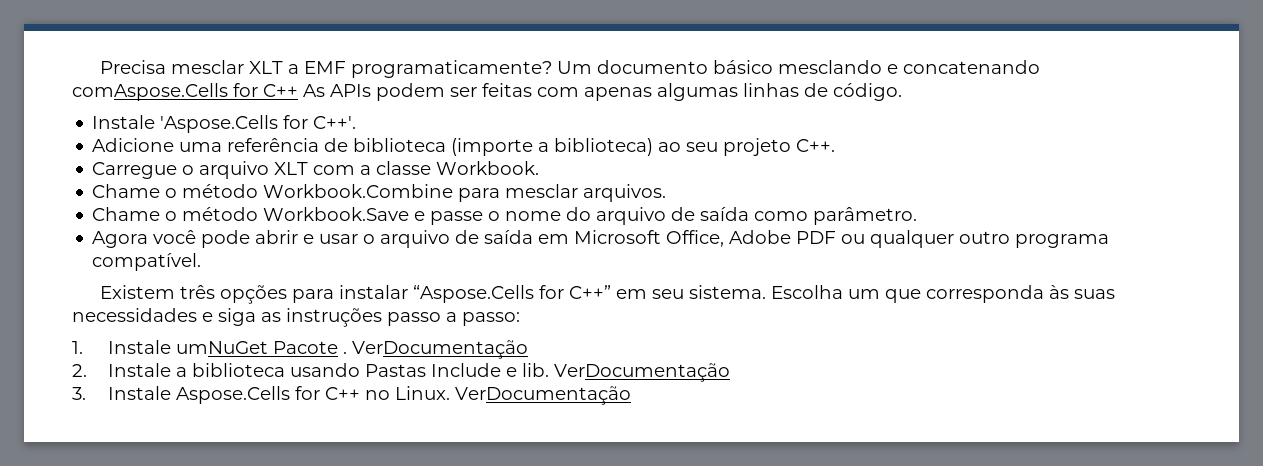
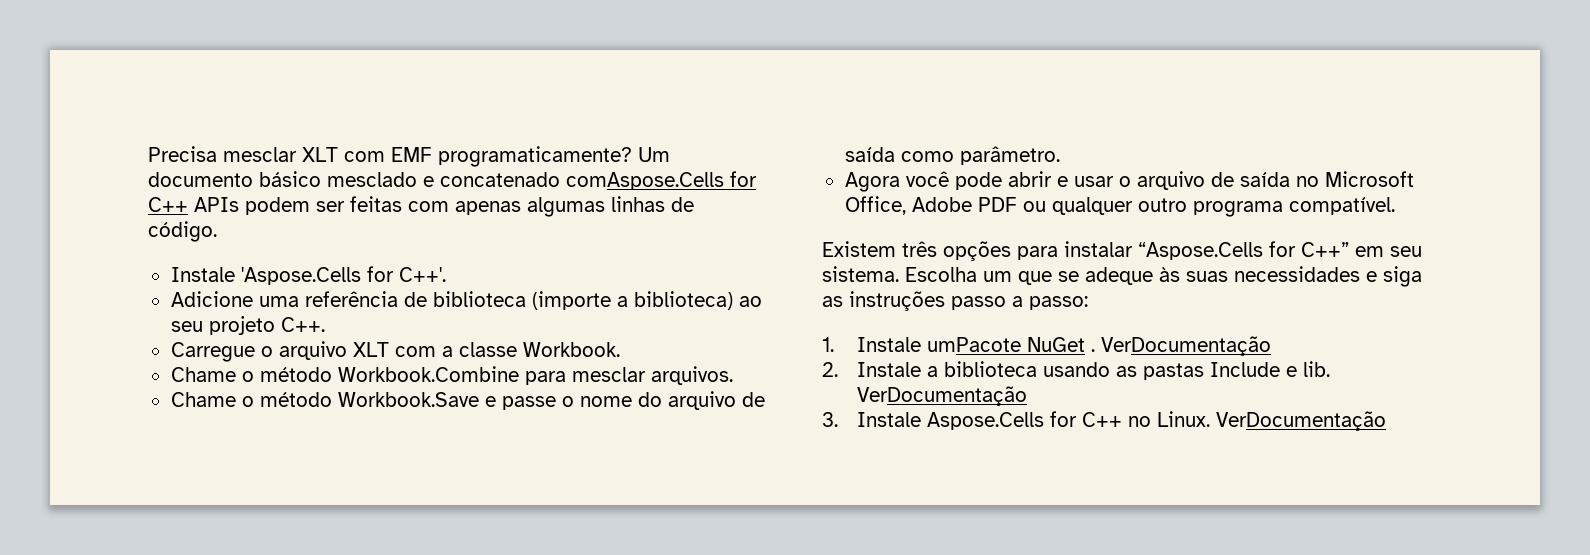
[287,64,299,74] a -> [344,151,385,162] com
[777,60,1040,74] mesclando e concatenando -> [327,172,560,187] mesclado e concatenado
[303,84,325,97] As -> (188, 204) none
[538,234,570,244] em -> [1295,176,1319,187] no
[925,285,1044,303] corresponda -> [1058,267,1153,285] se adeque
[176,341,339,354] umNuGet Pacote -> [927,337,1086,352] umPacote NuGet
[365,364,427,377] Pastas -> [1116,363,1205,380] as pastas

